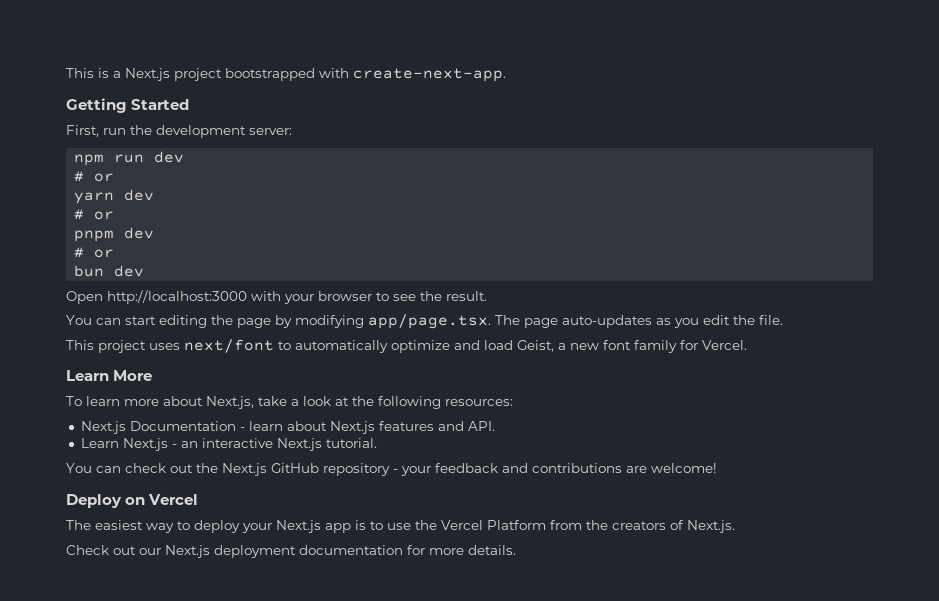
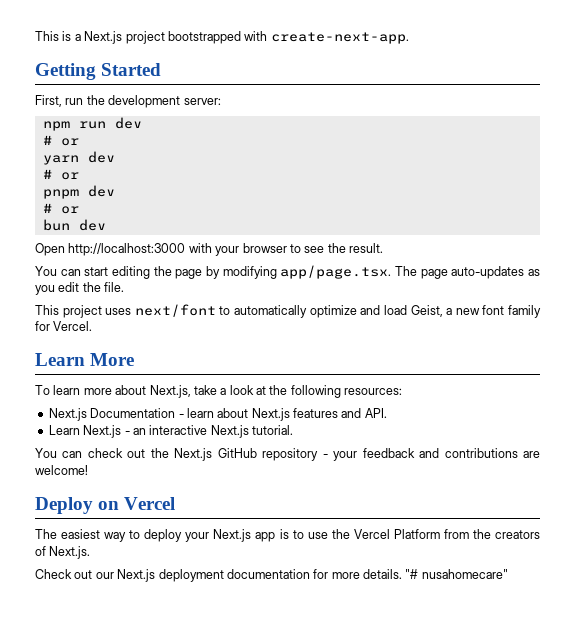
(516, 550) none -> [405,569,508,579] "# nusahomecare"

